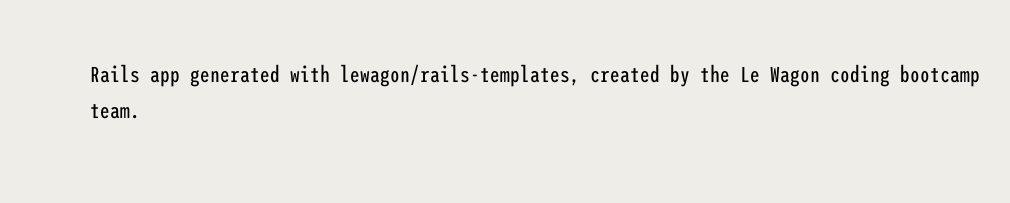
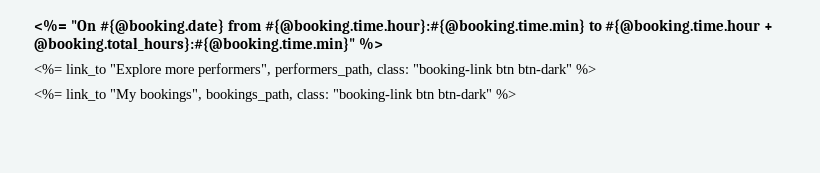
[90,64,980,87] [90,104,140,119] Rails app generated with lewagon/rails-templates, created by the Le Wagon coding bootcamp team. -> [34,19,774,34] [34,37,383,52] [34,63,596,77] [34,89,516,102] <%= "On #{@booking.date} from #{@booking.time.hour}:#{@booking.time.min} to #{@booking.time.hour + @booking.total_hours}:#{@booking.time.min}" %> // <%= link_to "Explore more performers", performers_path, class: "booking-link btn btn-dark" %> // <%= link_to "My bookings", bookings_path, class: "booking-link btn btn-dark" %>

